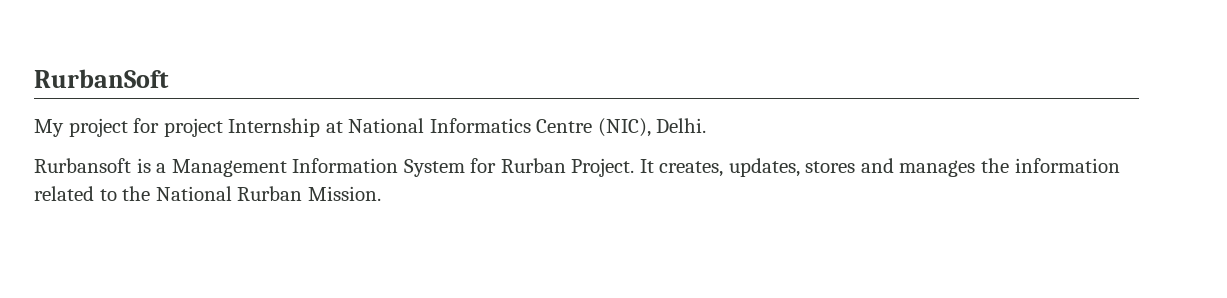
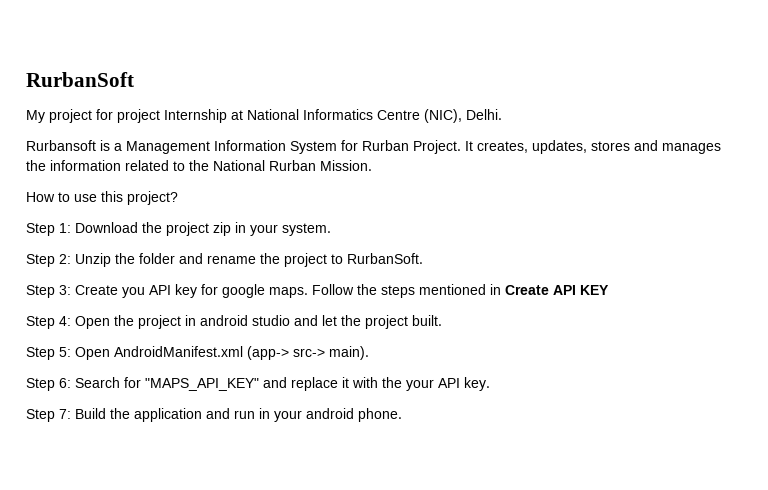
(381, 193) none -> [26,191,178,205] [26,222,331,236] [26,253,423,267] [26,284,609,298] [26,315,442,329] [26,346,369,360] [26,377,490,391] [26,408,402,422] // How to use this project? // Step 1: Download the project zip in your system. // Step 2: Unzip the folder and rename the project to RurbanSoft. // Step 3: Create you API key for google maps. Follow the steps mentioned in Create API KEY // Step 4: Open the project in android studio and let the project built. // Step 5: Open AndroidManifest.xml (app-> src-> main). // Step 6: Search for "MAPS_API_KEY" and replace it with the your API key. // Step 7: Build the application and run in your android phone.

